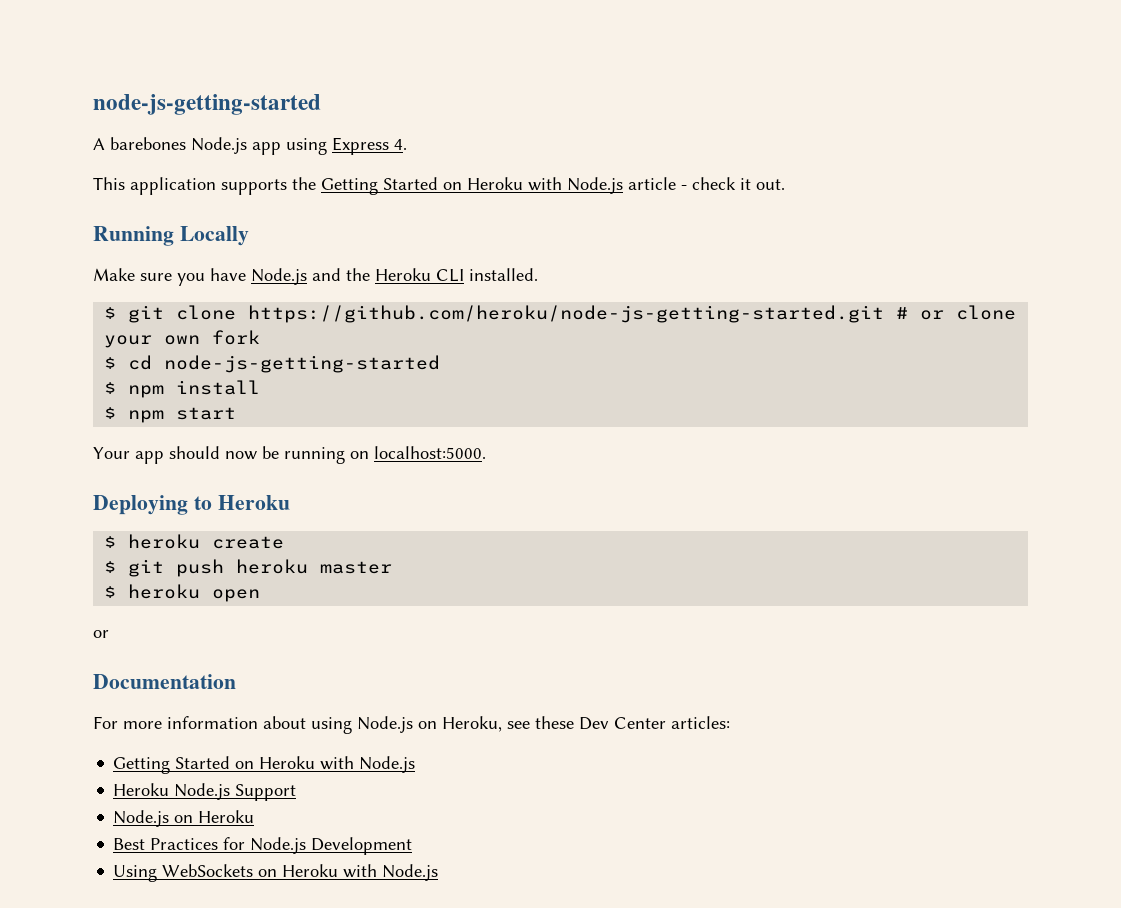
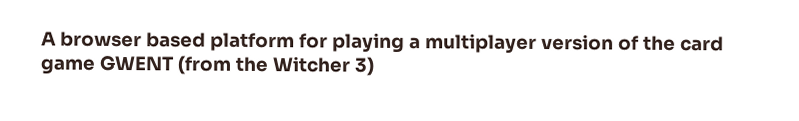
[93,94,321,115] [93,137,407,155] [93,177,785,195] [93,226,249,246] [93,268,538,286] [104,305,1017,323] [104,330,261,348] [104,355,441,373] [104,380,261,398] [104,407,237,423] [93,446,486,464] [93,495,290,515] [104,534,285,549] [104,559,393,577] [104,584,261,602] [93,630,109,638] [93,674,236,689] [93,716,730,734] [113,756,416,774] [113,783,297,801] [113,810,255,827] [113,837,413,855] [113,864,439,882] node-js-getting-started // A barebones Node.js app using Express 4. // This application supports the Getting Started on Heroku with Node.js article - check it out. // Running Locally // Make sure you have Node.js and the Heroku CLI installed. // $ git clone https://github.com/heroku/node-js-getting-started.git # or clone your own fork // $ cd node-js-getting-started // $ npm install // $ npm start // Your app should now be running on localhost:5000. // Deploying to Heroku // $ heroku create // $ git push heroku master // $ heroku open // or // Documentation // For more information about using Node.js on Heroku, see these Dev Center articles: // Getting Started on Heroku with Node.js // Heroku Node.js Support // Node.js on Heroku // Best Practices for Node.js Development // Using WebSockets on Heroku with Node.js -> [41,31,724,54] [40,55,375,76] A browser based platform for playing a multiplayer version of the card game GWENT (from the Witcher 3)

